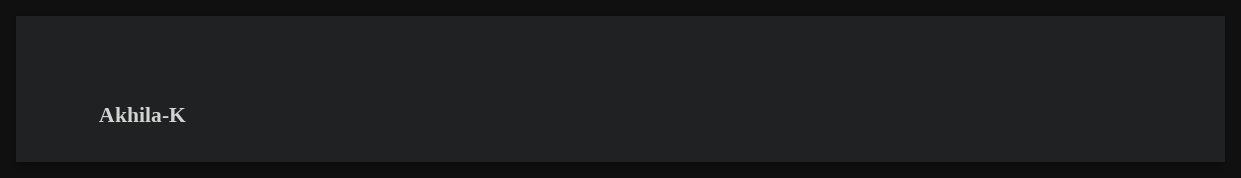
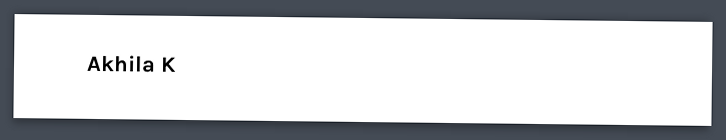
[99,107,186,122] Akhila-K -> [86,54,177,73] Akhila K

